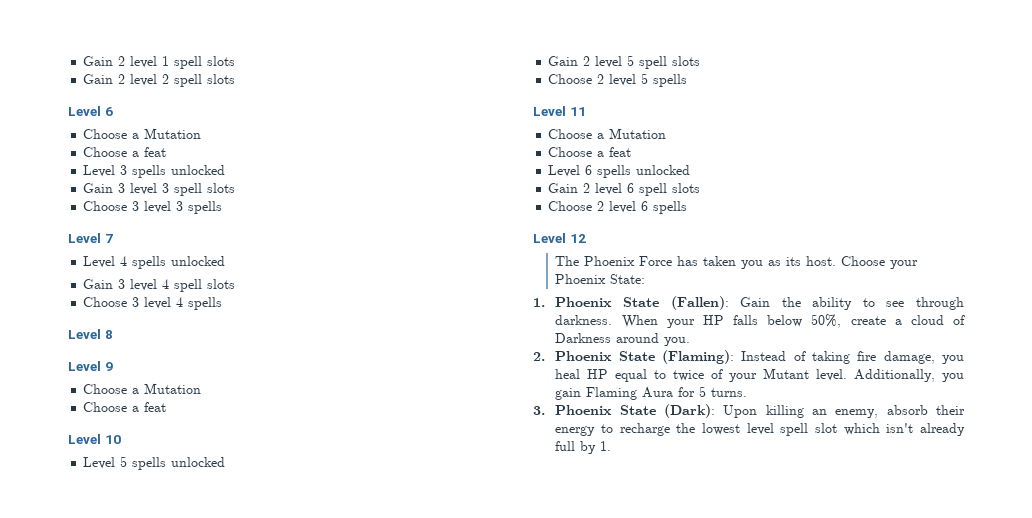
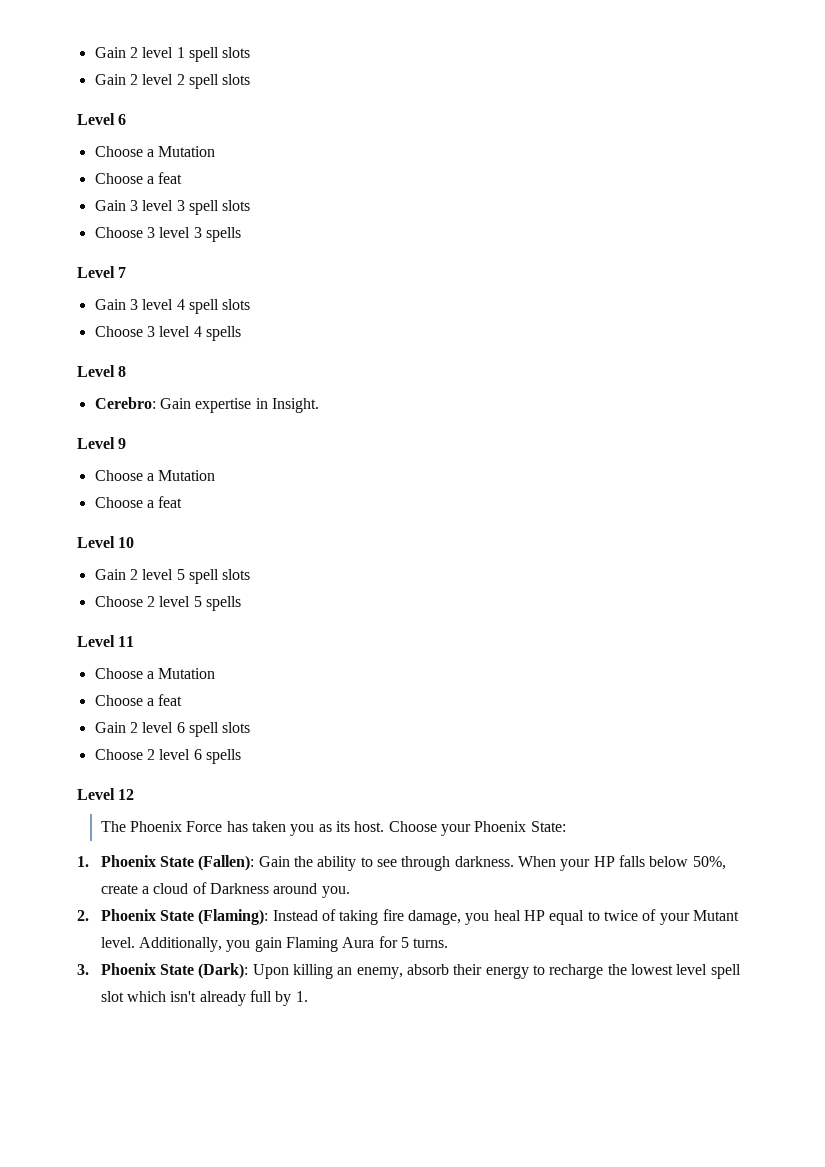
[83,165,226,178] // Level 3 spells unlocked -> (183, 178) none
[83,256,226,269] // Level 4 spells unlocked -> (127, 272) none
(113, 334) none -> [94,397,319,413] // Cerebro: Gain expertise in Insight.
[83,456,226,470] // Level 5 spells unlocked -> (135, 542) none
[548,165,691,178] // Level 6 spells unlocked -> (183, 700) none

